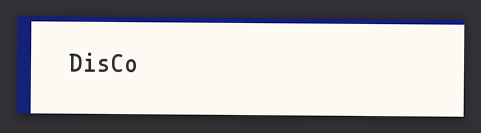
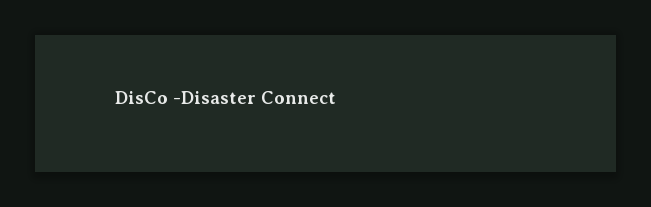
(139, 62) none -> [173,91,336,104] -Disaster Connect

